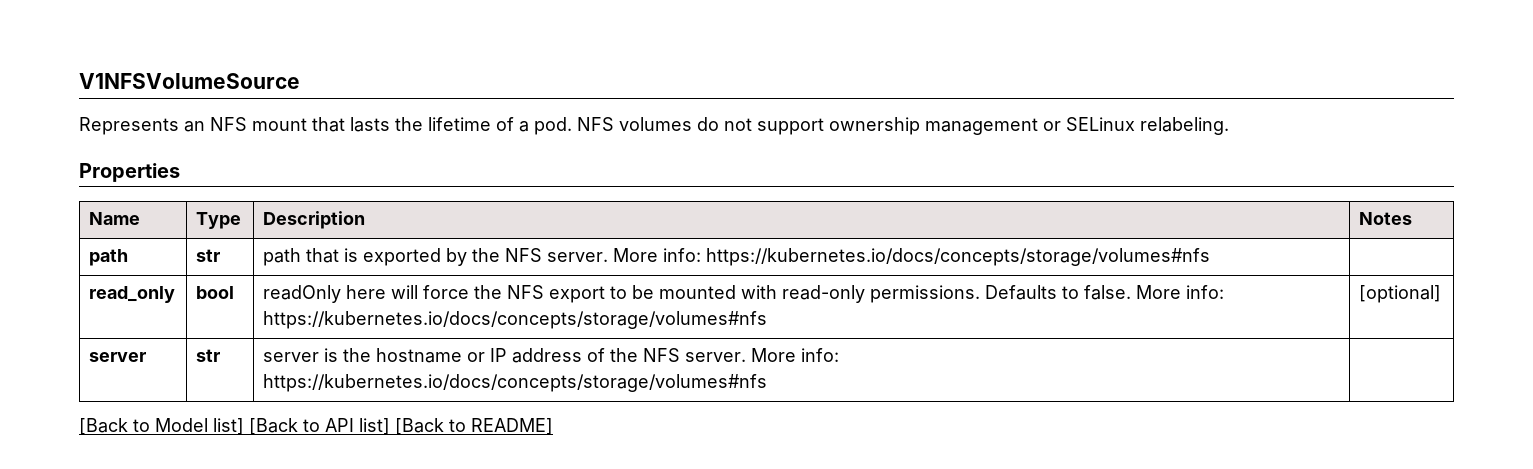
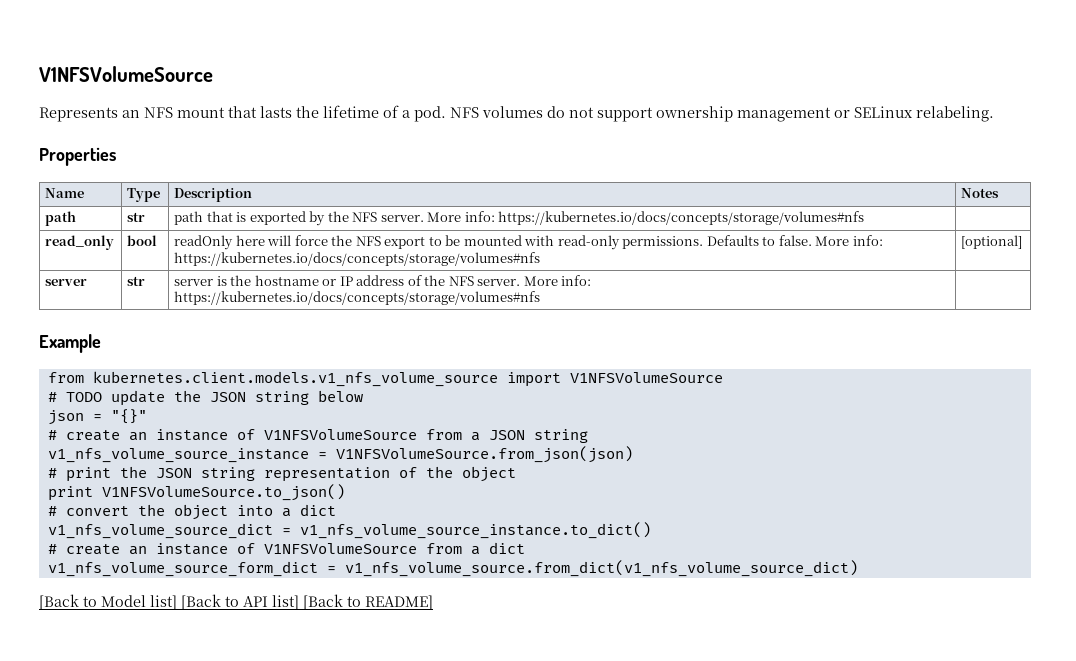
(768, 383) none -> [39,334,101,353] [47,371,723,387] [47,390,363,406] [47,409,147,425] [47,429,588,443] [47,446,633,463] [47,466,516,482] [47,484,345,501] [47,504,336,520] [47,522,651,539] [47,542,525,555] [47,560,858,577] // Example // from kubernetes.client.models.v1_nfs_volume_source import V1NFSVolumeSource // # TODO update the JSON string below // json = "{}" // # create an instance of V1NFSVolumeSource from a JSON string // v1_nfs_volume_source_instance = V1NFSVolumeSource.from_json(json) // # print the JSON string representation of the object // print V1NFSVolumeSource.to_json() // # convert the object into a dict // v1_nfs_volume_source_dict = v1_nfs_volume_source_instance.to_dict() // # create an instance of V1NFSVolumeSource from a dict // v1_nfs_volume_source_form_dict = v1_nfs_volume_source.from_dict(v1_nfs_volume_source_dict)

